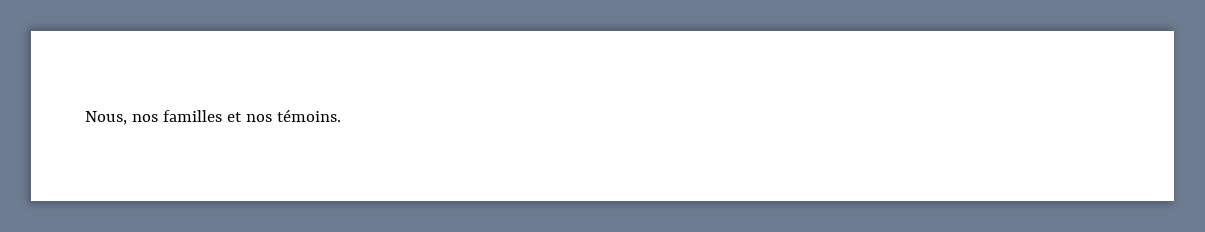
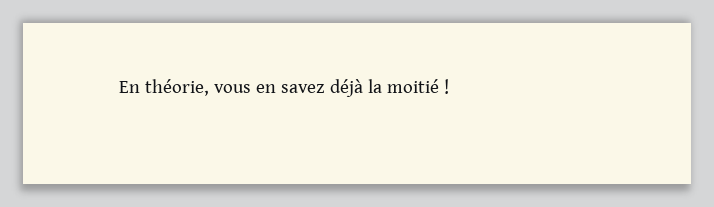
[85,109,341,125] Nous, nos familles et nos témoins. -> [119,79,449,97] En théorie, vous en savez déjà la moitié !

